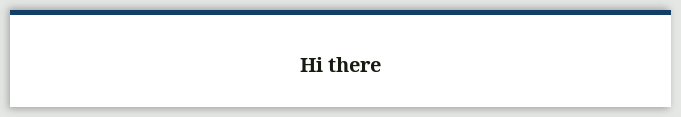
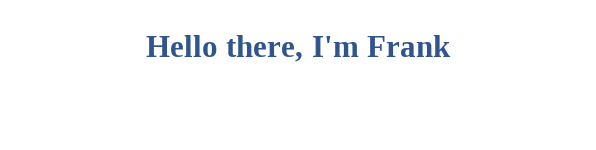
[299,57,382,72] Hi there -> [145,35,452,62] Hello there, I'm Frank

